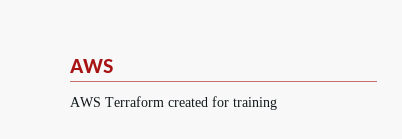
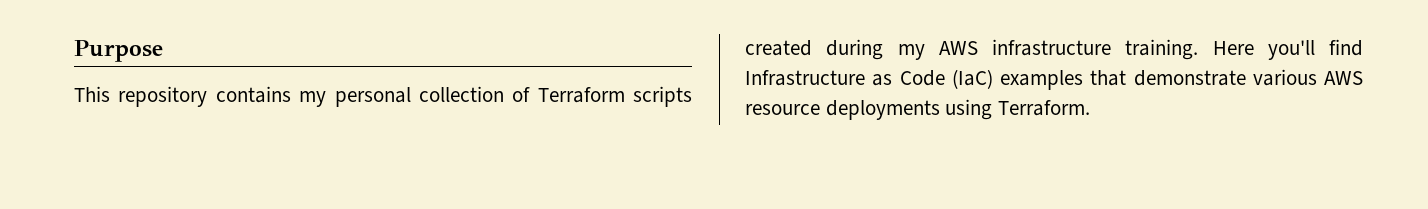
[70,59,113,73] [70,96,277,110] AWS // AWS Terraform created for training -> [74,40,163,62] [74,86,692,107] [745,39,1363,60] [745,69,1363,90] [745,99,1091,120] Purpose // This repository contains my personal collection of Terraform scripts created during my AWS infrastructure training. Here you'll find Infrastructure as Code (IaC) examples that demonstrate various AWS resource deployments using Terraform.

